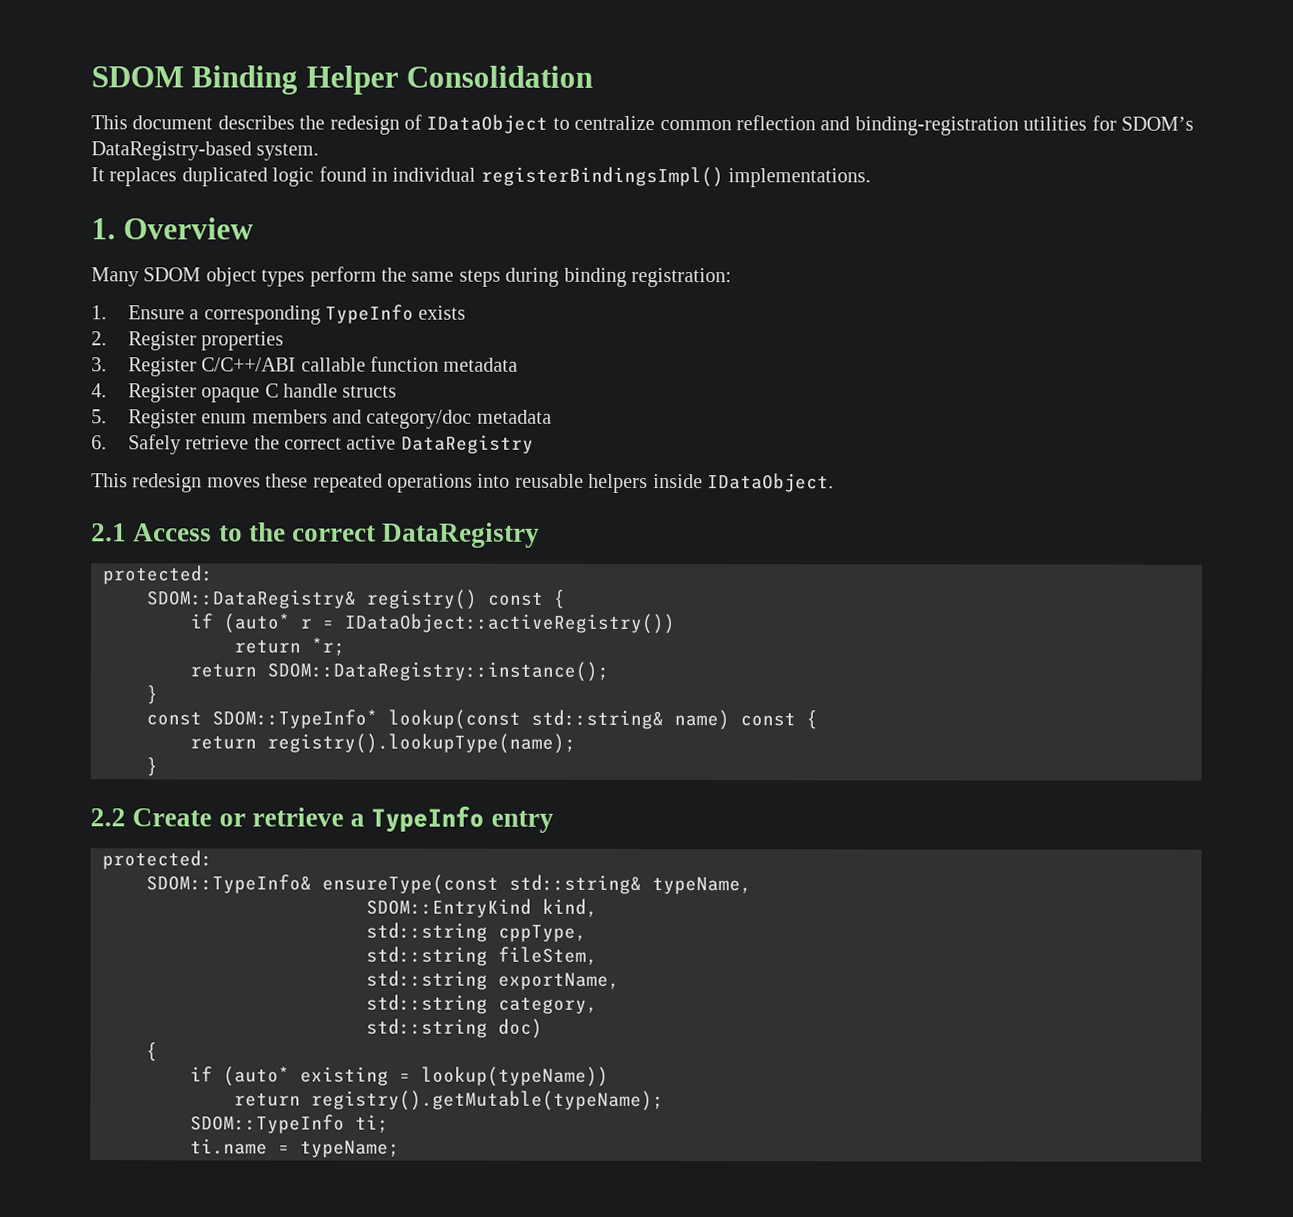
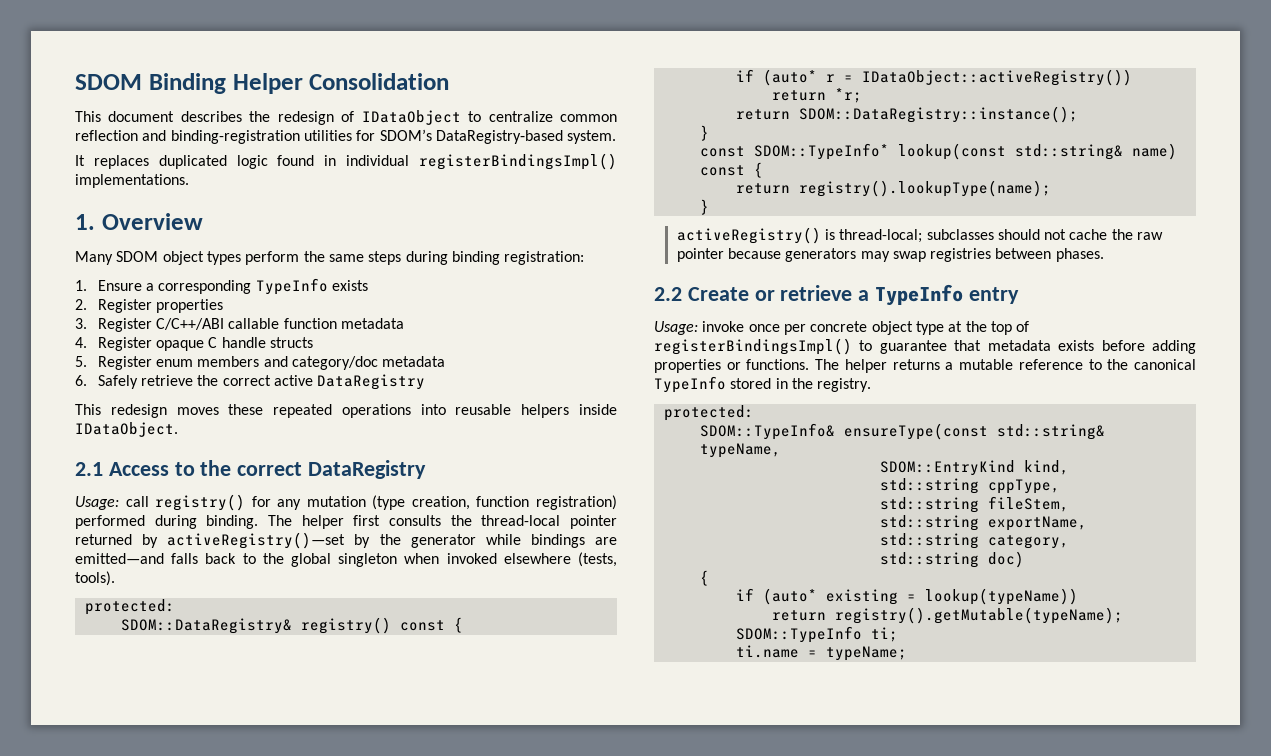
(541, 535) none -> [75,494,617,511] [75,515,617,529] [75,532,617,549] [75,552,617,567] [75,571,115,586] // Usage: call registry() for any mutation (type creation, function registration) performed during binding. The helper first consults the thread-local pointer returned by activeRegistry()—set by the generator while bindings are emitted—and falls back to the global singleton when invoked elsewhere (tests, tools).
(158, 767) none -> [676,227,1164,244] [676,248,1104,262] // activeRegistry() is thread-local; subclasses should not cache the raw pointer because generators may swap registries between phases.
(554, 821) none -> [654,321,1030,335] [654,338,1196,355] [654,359,1196,373] [654,376,872,393] // Usage: invoke once per concrete object type at the top of registerBindingsImpl() to guarantee that metadata exists before adding properties or functions. The helper returns a mutable reference to the canonical TypeInfo stored in the registry.

